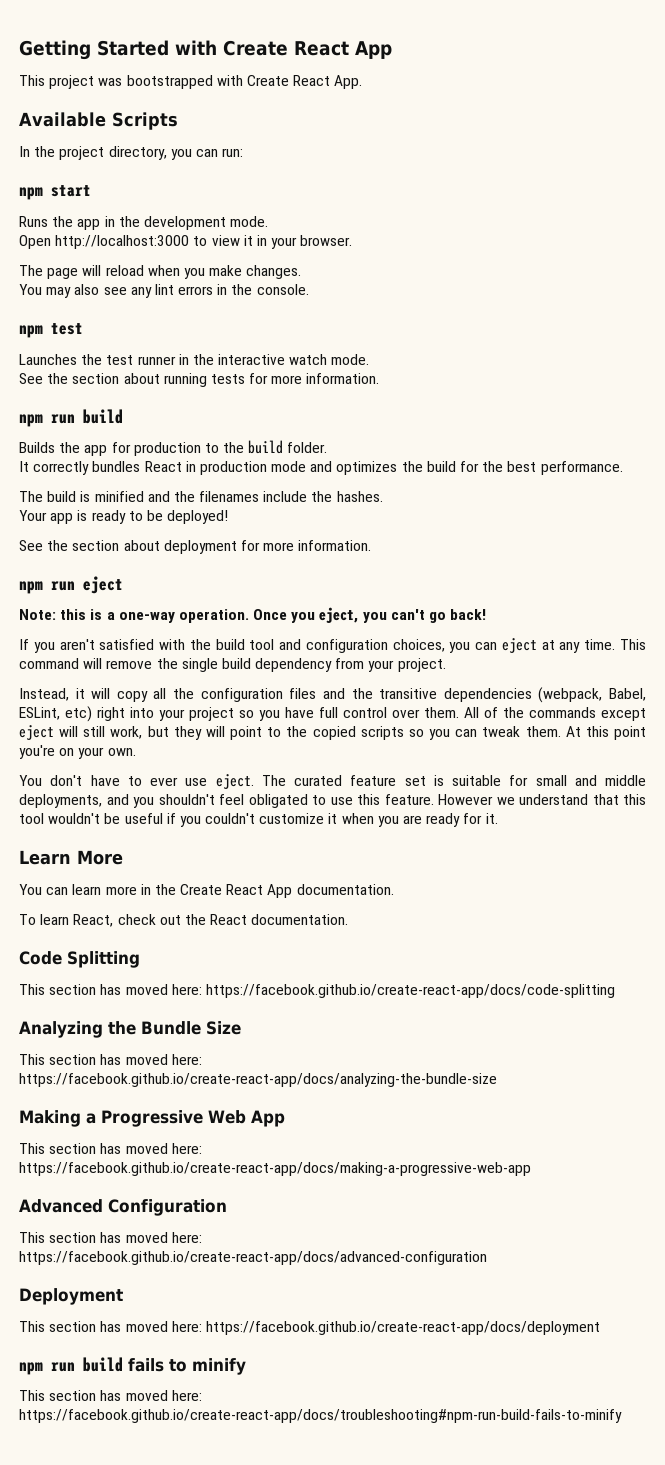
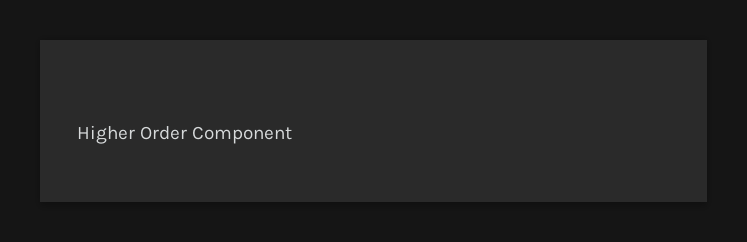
[19,40,392,60] [19,75,363,89] [19,112,178,130] [19,146,244,160] [19,185,91,200] [19,216,269,230] [19,235,353,249] [19,265,302,279] [19,284,309,298] [19,323,83,338] [19,354,370,365] [19,373,380,387] [19,409,123,427] [19,440,328,456] [19,461,623,475] [19,491,383,502] [19,510,229,524] [19,540,372,554] [19,576,123,594] [19,607,487,623] [19,638,646,653] [19,658,446,672] [19,687,647,703] [19,706,646,722] [19,725,646,740] [19,745,136,759] [19,774,646,789] [19,794,646,808] [19,813,498,827] [19,850,123,865] [19,884,394,898] [19,914,349,927] [19,951,140,968] [19,984,615,998] [19,1021,241,1038] [19,1054,202,1065] [19,1073,497,1087] [19,1110,285,1127] [19,1143,202,1154] [19,1162,531,1176] [19,1199,227,1216] [19,1232,202,1243] [19,1251,487,1265] [19,1288,123,1305] [19,1321,600,1335] [19,1357,246,1375] [19,1390,202,1401] [19,1409,622,1423] Getting Started with Create React App // This project was bootstrapped with Create React App. // Available Scripts // In the project directory, you can run: // npm start // Runs the app in the development mode. // Open http://localhost:3000 to view it in your browser. // The page will reload when you make changes. // You may also see any lint errors in the console. // npm test // Launches the test runner in the interactive watch mode. // See the section about running tests for more information. // npm run build // Builds the app for production to the build folder. // It correctly bundles React in production mode and optimizes the build for the best performance. // The build is minified and the filenames include the hashes. // Your app is ready to be deployed! // See the section about deployment for more information. // npm run eject // Note: this is a one-way operation. Once you eject, you can't go back! // If you aren't satisfied with the build tool and configuration choices, you can eject at any time. This command will remove the single build dependency from your project. // Instead, it will copy all the configuration files and the transitive dependencies (webpack, Babel, ESLint, etc) right into your project so you have full control over them. All of the commands except eject will still work, but they will point to the copied scripts so you can tweak them. At this point you're on your own. // You don't have to ever use eject. The curated feature set is suitable for small and middle deployments, and you shouldn't feel obligated to use this feature. However we understand that this tool wouldn't be useful if you couldn't customize it when you are ready for it. // Learn More // You can learn more in the Create React App documentation. // To learn React, check out the React documentation. // Code Splitting // This section has moved here: https://facebook.github.io/create-react-app/docs/code-splitting // Analyzing the Bundle Size // This section has moved here: https://facebook.github.io/create-react-app/docs/analyzing-the-bundle-size // Making a Progressive Web App // This section has moved here: https://facebook.github.io/create-react-app/docs/making-a-progressive-web-app // Advanced Configuration // This section has moved here: https://facebook.github.io/create-react-app/docs/advanced-configuration // Deployment // This section has moved here: https://facebook.github.io/create-react-app/docs/deployment // npm run build fails to minify // This section has moved here: https://facebook.github.io/create-react-app/docs/troubleshooting#npm-run-build-fails-to-minify -> [77,125,293,144] Higher Order Component

